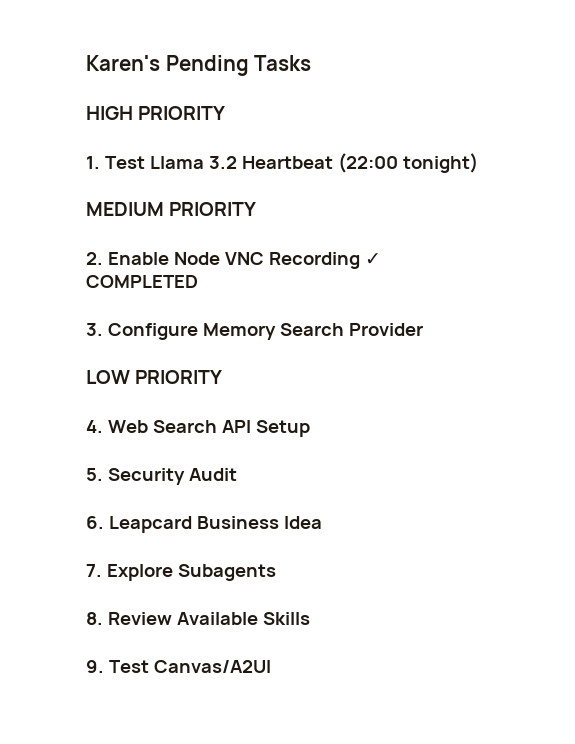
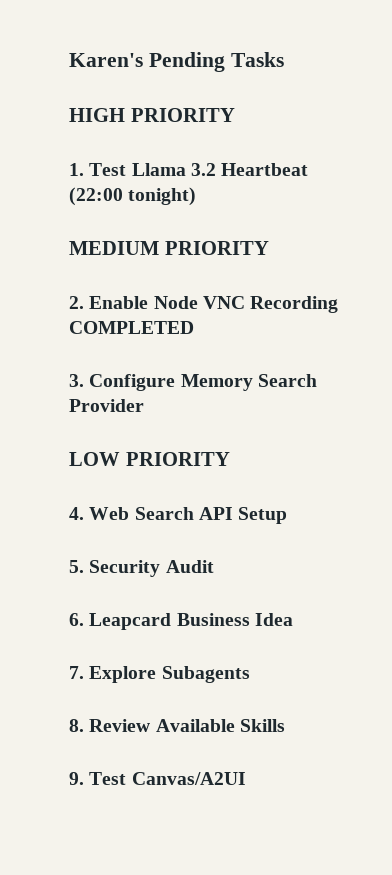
[364,253,381,265] ✓ -> (339, 304) none

